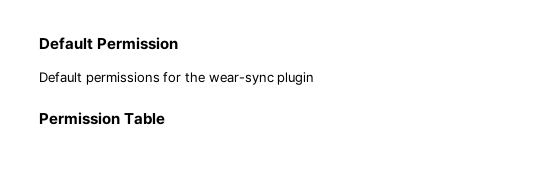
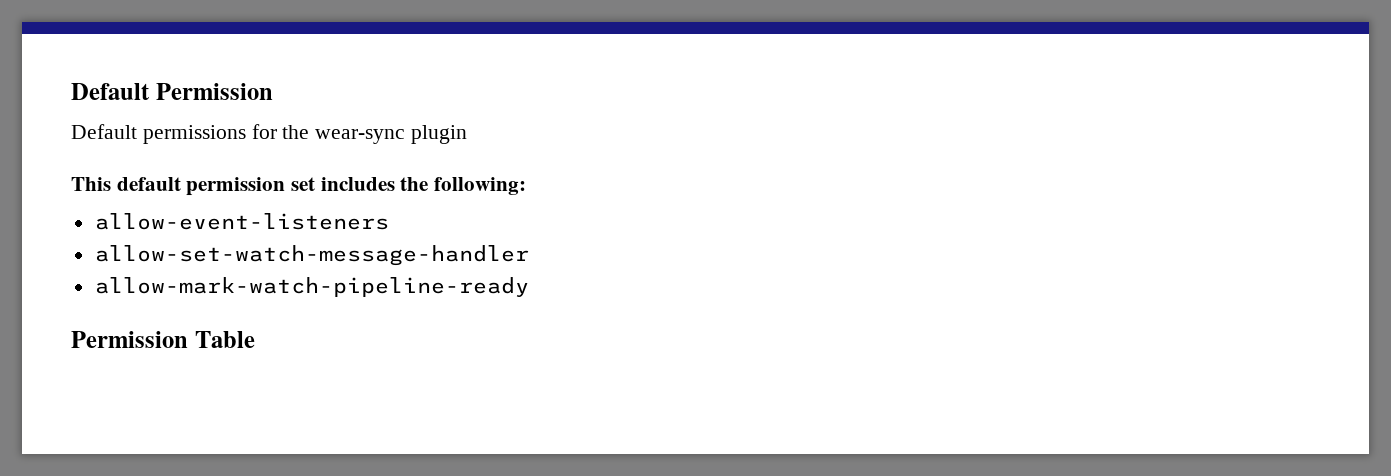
(315, 78) none -> [71,177,527,196] [94,213,389,230] [94,245,529,266] [94,277,529,297] // This default permission set includes the following: // allow-event-listeners // allow-set-watch-message-handler // allow-mark-watch-pipeline-ready

